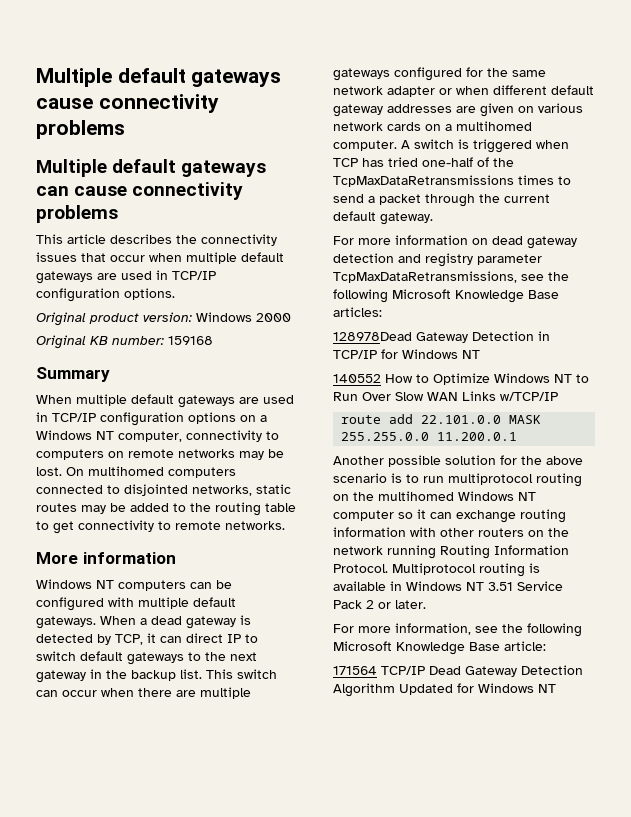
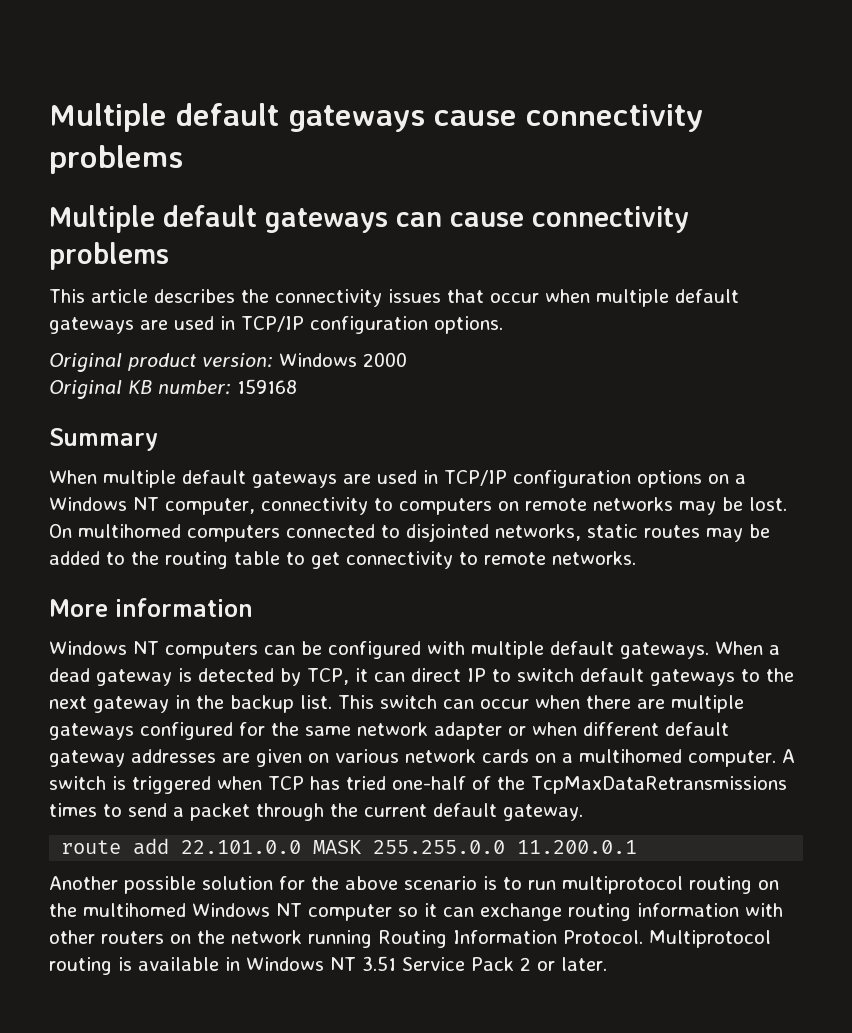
[333,235,577,249] [333,253,542,267] [333,271,569,283] [333,289,559,303] [333,307,382,317] [333,331,550,343] [333,349,480,359] [333,373,589,385] [333,391,558,401] // For more information on dead gateway detection and registry parameter TcpMaxDataRetransmissions, see the following Microsoft Knowledge Base articles: // 128978Dead Gateway Detection in TCP/IP for Windows NT // 140552 How to Optimize Windows NT to Run Over Slow WAN Links w/TCP/IP -> (583, 812) none
[333,623,582,637] [333,641,546,655] [333,665,583,677] [333,683,556,697] // For more information, see the following Microsoft Knowledge Base article: // 171564 TCP/IP Dead Gateway Detection Algorithm Updated for Windows NT -> (607, 964) none

